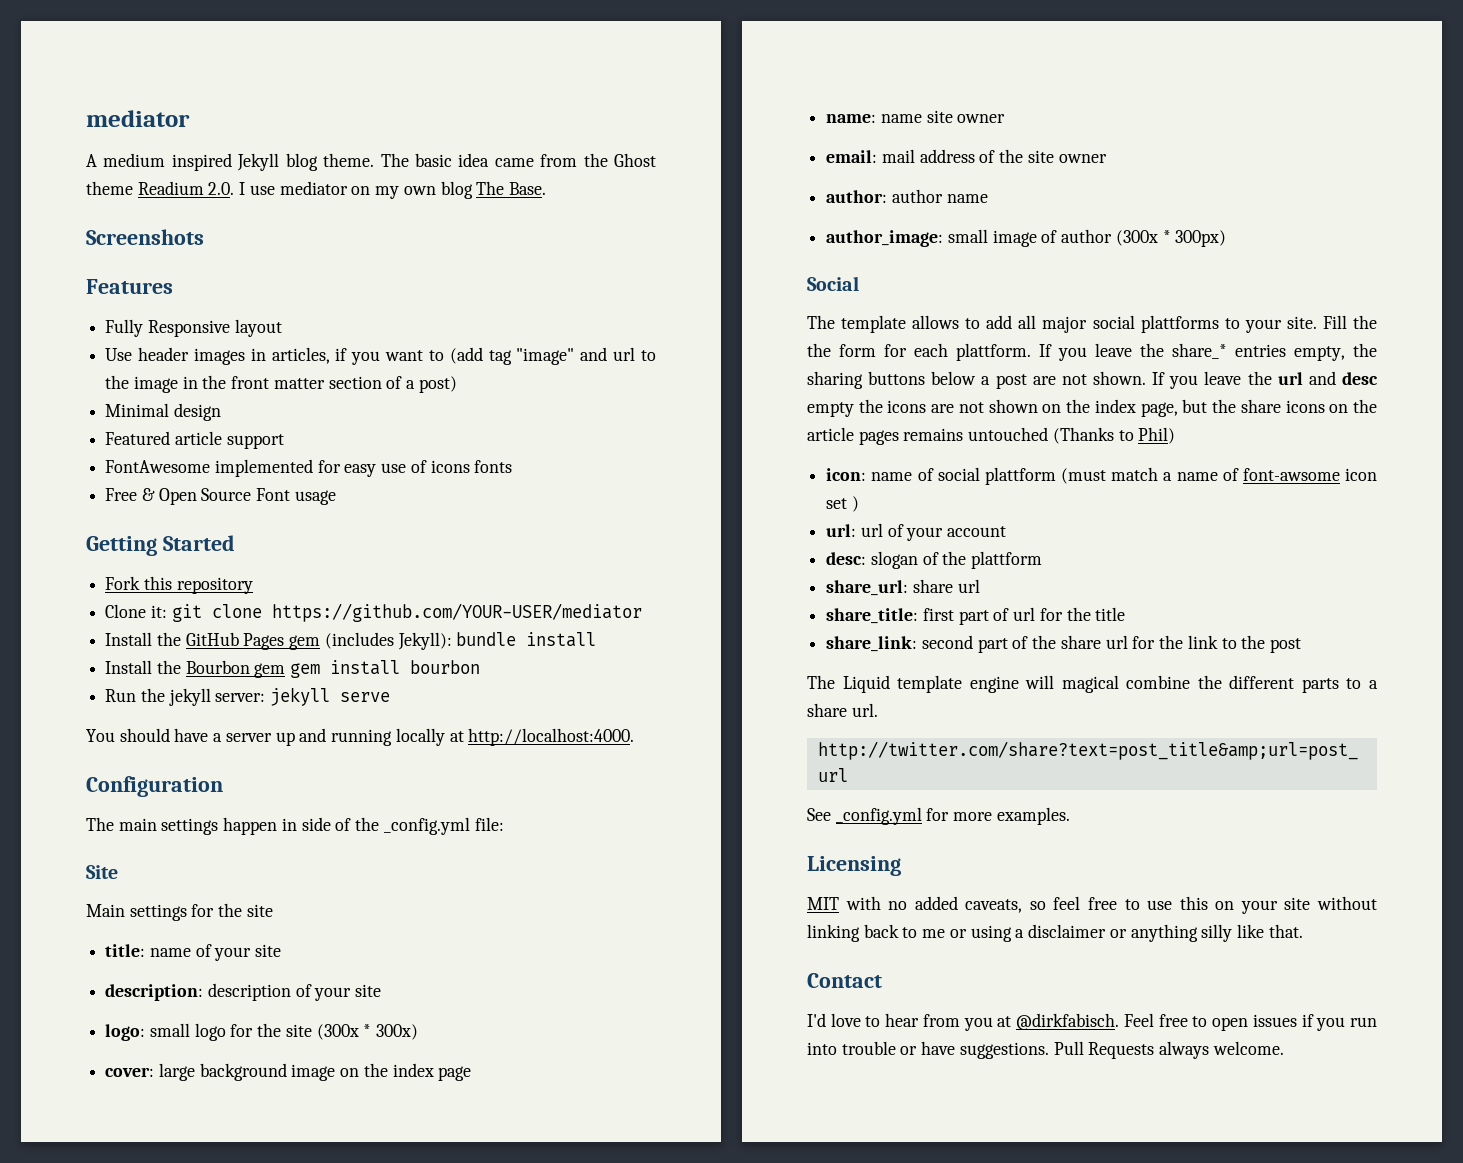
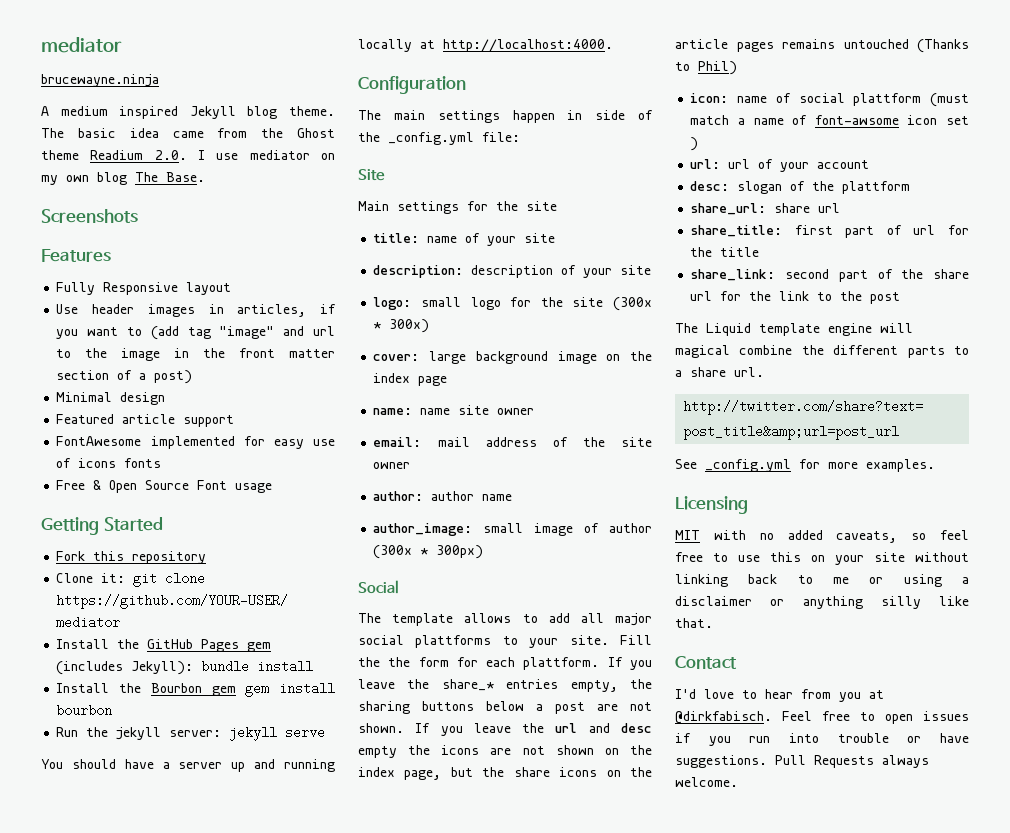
[86,110,190,127] mediator -> [41,37,122,53] [41,74,159,87] mediator // brucewayne.ninja

